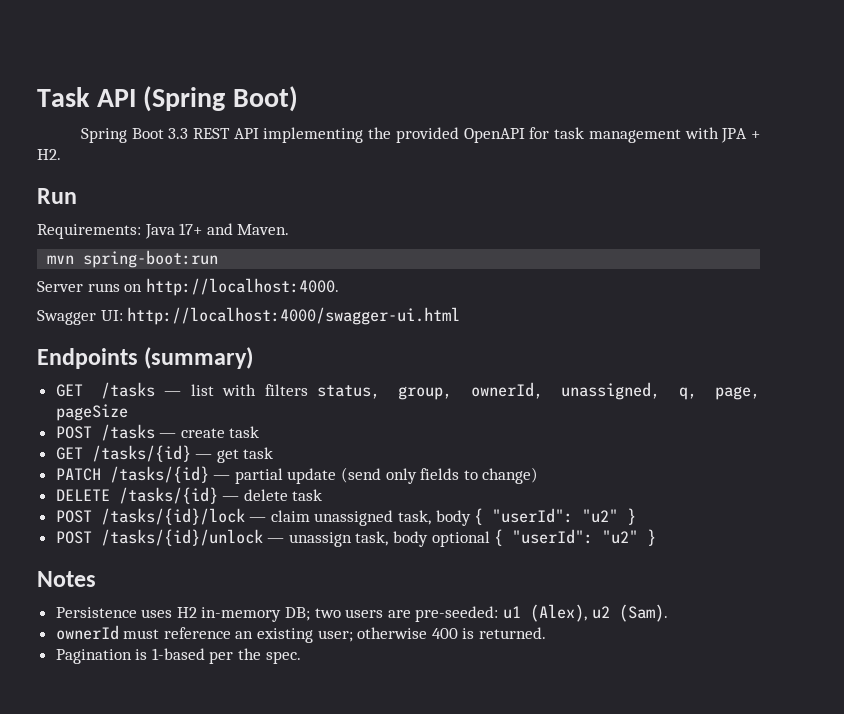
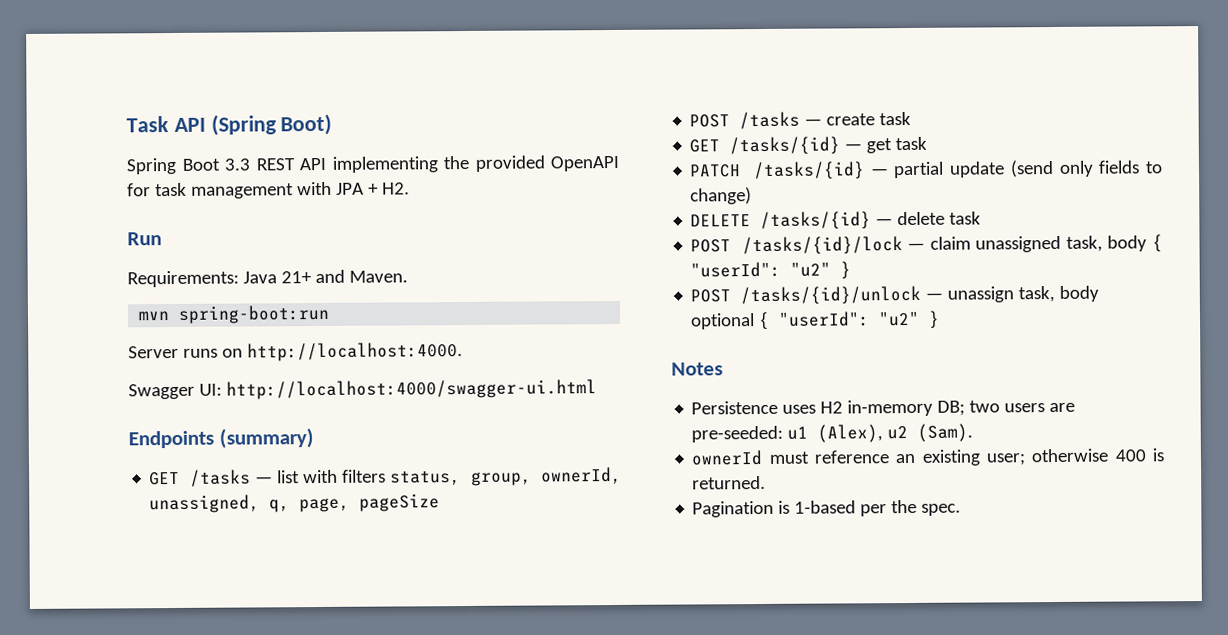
[179,223,203,235] 17+ -> [280,271,312,284] 21+

